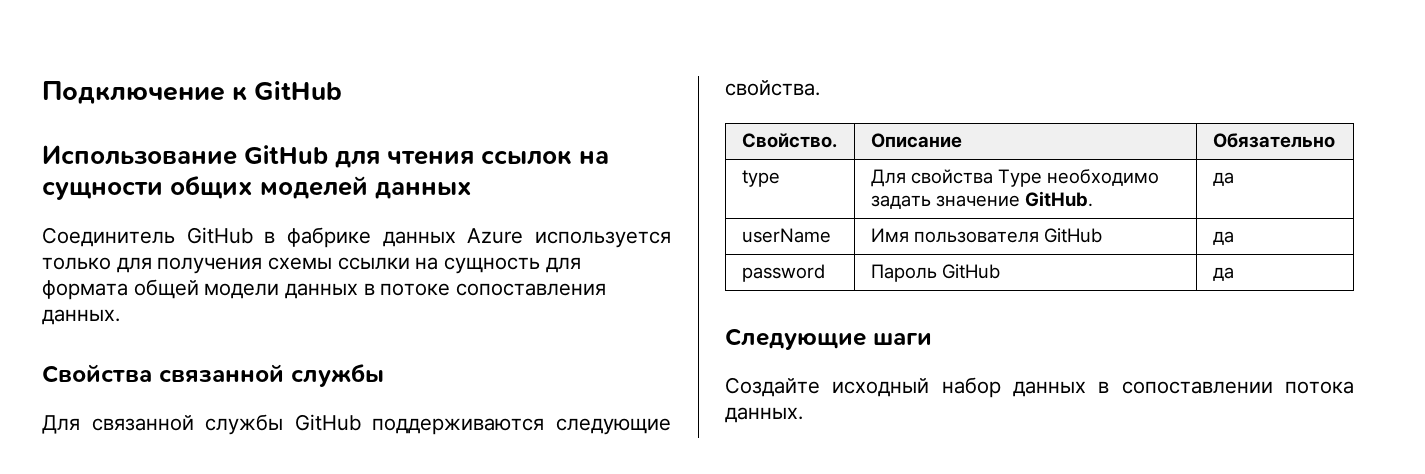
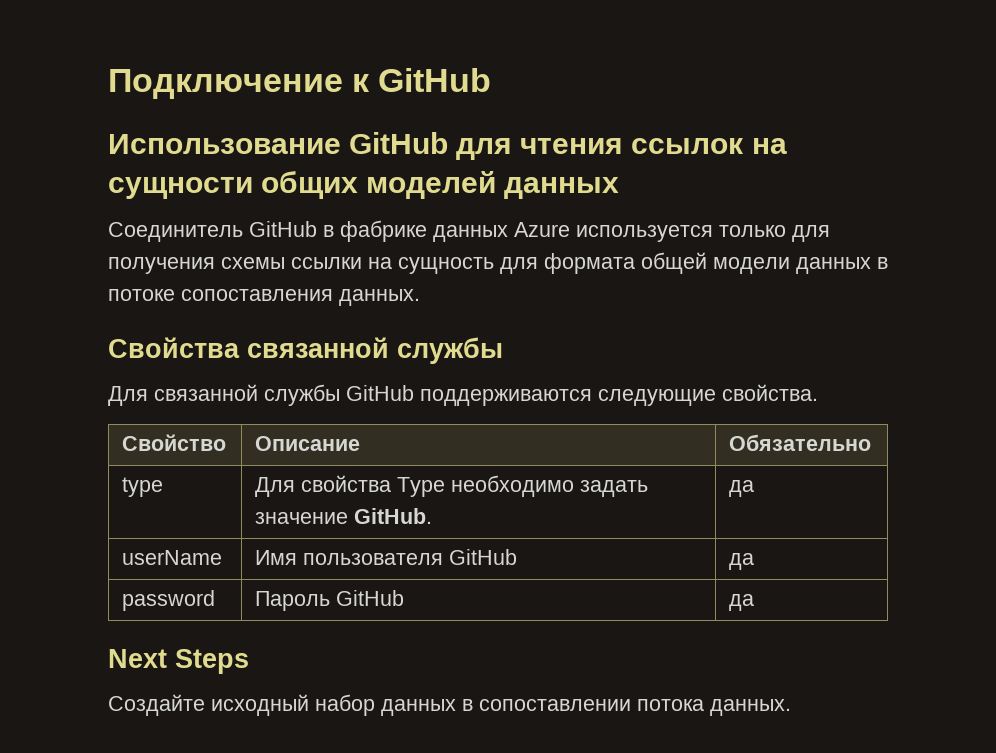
[741,133,837,148] Свойство. -> [122,434,227,451] Свойство
[725,328,932,350] Следующие шаги -> [108,649,249,674] Next Steps

